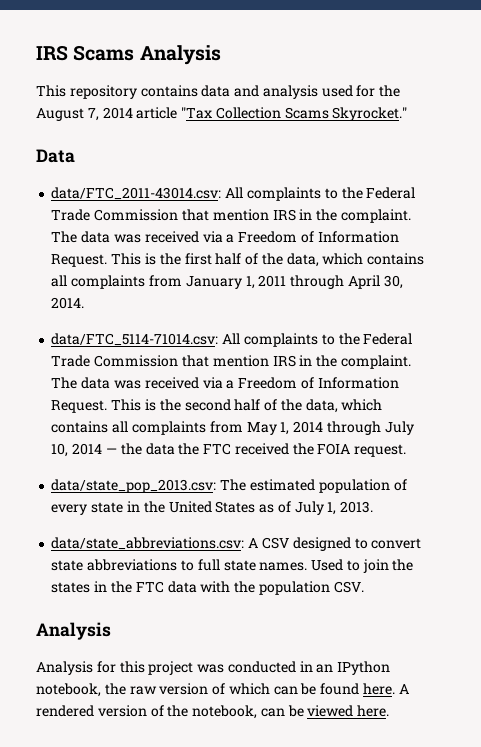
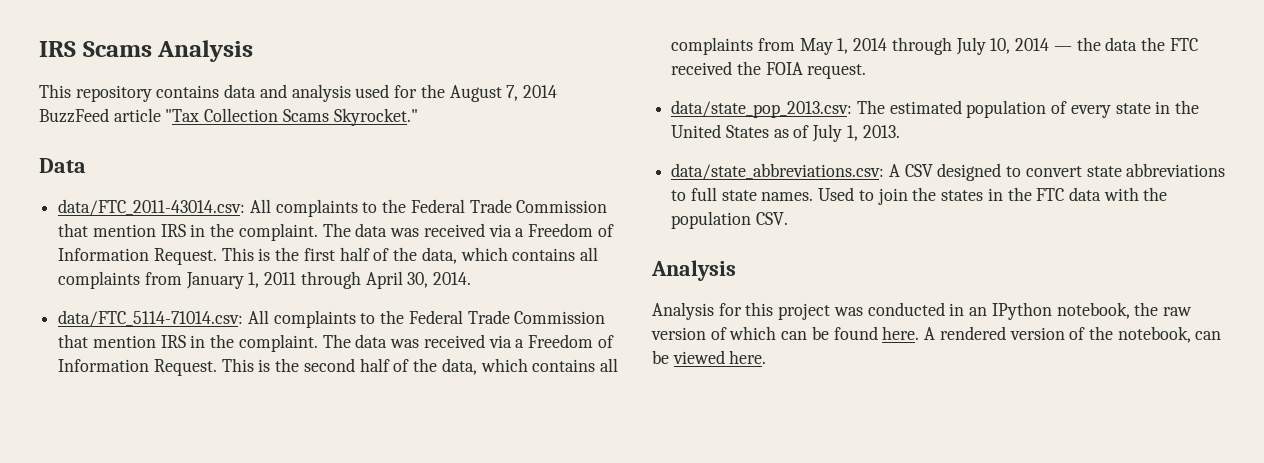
(133, 113) none -> [39,108,109,123] BuzzFeed

